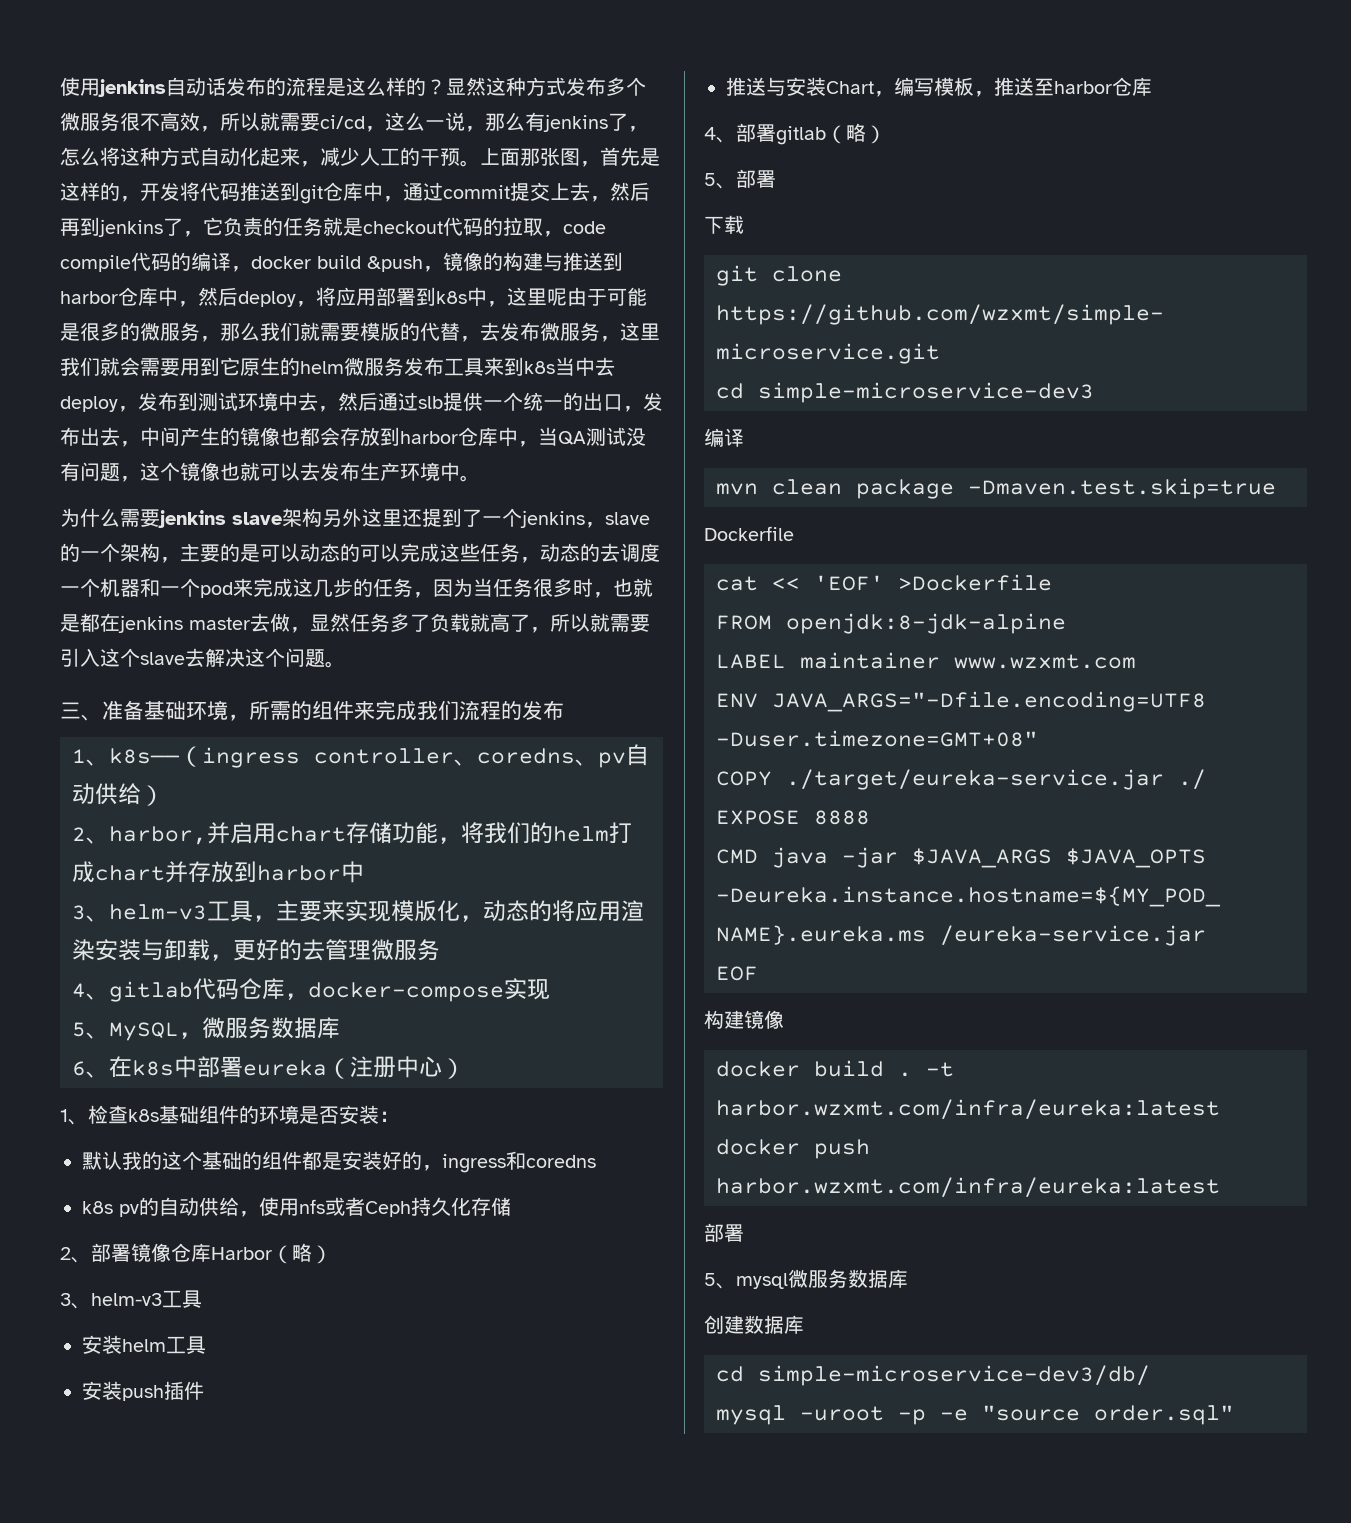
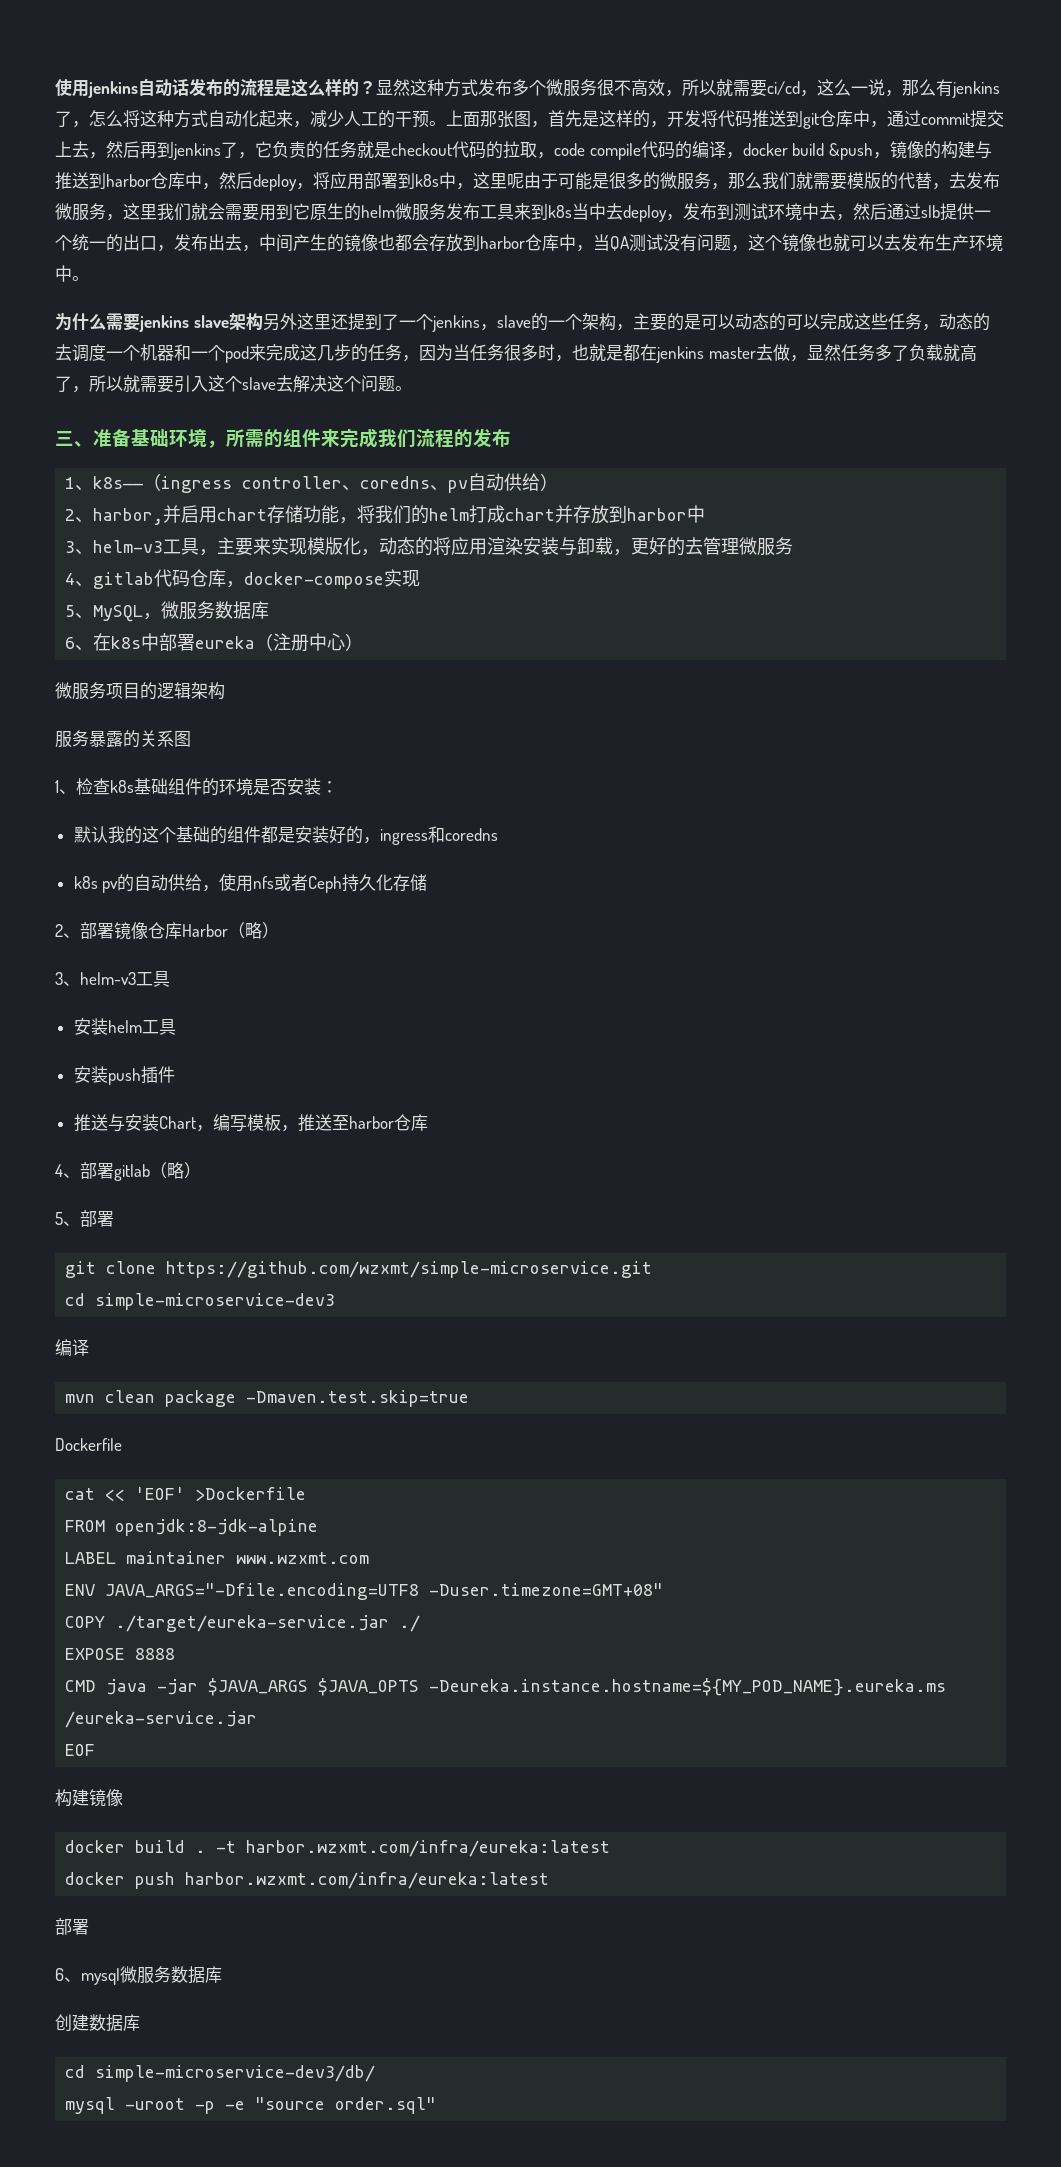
(465, 1068) none -> [55,682,225,700] [55,730,191,748] // 微服务项目的逻辑架构 // 服务暴露的关系图
[704,215,744,234] // 下载 -> (114, 1219) none
[704,1273,716,1286] 5 -> [55,1968,64,1981] 6

